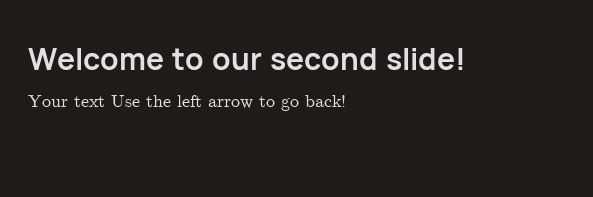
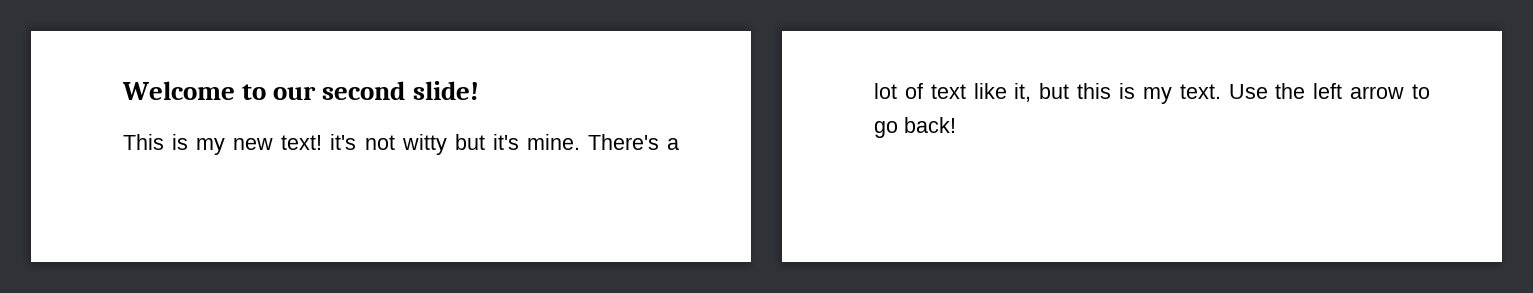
[28,95,105,107] Your text -> [123,134,679,155] [874,83,1221,104] This is my new text! it's not witty but it's mine. There's a lot of text like it, but this is my text.

